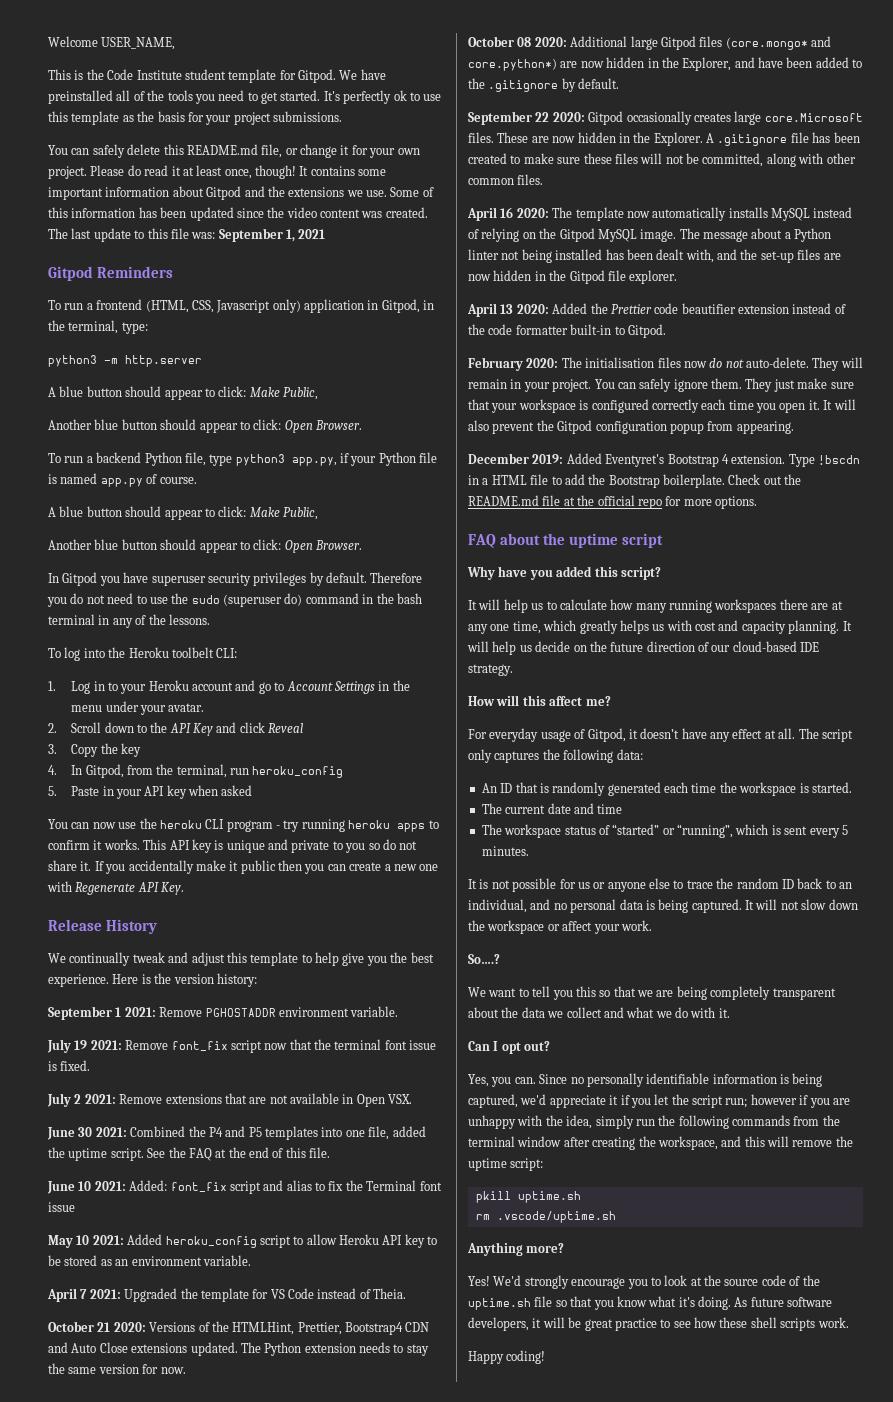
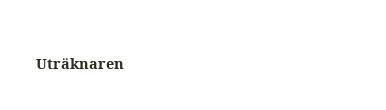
[48,36,176,50] [48,69,386,83] [48,90,442,104] [48,111,342,125] [48,144,420,158] [48,165,387,179] [48,186,434,200] [48,207,428,221] [48,228,326,242] [48,266,173,281] [48,299,435,313] [48,320,148,334] [48,355,202,367] [48,386,318,400] [48,419,362,433] [48,452,438,466] [48,473,197,487] [48,506,318,520] [48,539,362,553] [48,572,423,586] [47,593,422,607] [48,614,210,628] [48,647,238,661] [48,680,410,694] [71,701,205,715] [48,722,304,736] [48,743,141,757] [48,764,344,778] [48,785,253,799] [48,818,439,832] [48,839,418,853] [48,860,439,874] [47,881,185,895] [48,919,157,934] [48,952,434,966] [48,973,257,987] [48,1006,399,1020] [47,1039,437,1053] [48,1060,91,1071] [47,1093,413,1107] [47,1126,426,1140] [48,1147,331,1161] [47,1180,442,1194] [48,1202,75,1212] [48,1234,438,1248] [48,1255,251,1266] [47,1288,407,1302] [48,1321,430,1335] [48,1342,429,1356] [48,1363,186,1374] [468,36,831,50] [468,57,863,71] [468,78,620,92] [468,111,863,125] [468,132,860,146] [468,153,856,167] [468,174,544,185] [467,207,853,221] [468,228,832,242] [468,249,841,263] [468,270,678,284] [467,303,846,317] [468,324,666,338] [468,357,863,371] [468,378,854,392] [468,399,856,413] [468,420,794,434] [468,453,860,467] [468,474,802,488] [468,495,757,509] [468,533,663,548] [467,566,661,580] [468,599,843,613] [468,620,852,634] [467,641,820,655] [468,664,513,676] [468,695,611,706] [468,728,853,742] [468,749,643,763] [481,782,852,796] [481,803,623,814] [481,824,848,838] [481,846,529,856] [468,878,852,892] [468,899,858,913] [468,920,652,934] [468,954,500,964] [468,986,836,1000] [468,1007,730,1018] [468,1041,551,1054] [468,1073,823,1087] [468,1094,850,1108] [468,1115,840,1129] [468,1136,853,1150] [468,1158,544,1171] [475,1191,581,1203] [475,1211,616,1223] [467,1242,565,1256] [468,1275,820,1289] [468,1296,833,1310] [468,1317,849,1331] [468,1350,546,1364] Welcome USER_NAME, // This is the Code Institute student template for Gitpod. We have preinstalled all of the tools you need to get started. It's perfectly ok to use this template as the basis for your project submissions. // You can safely delete this README.md file, or change it for your own project. Please do read it at least once, though! It contains some important information about Gitpod and the extensions we use. Some of this information has been updated since the video content was created. The last update to this file was: September 1, 2021 // Gitpod Reminders // To run a frontend (HTML, CSS, Javascript only) application in Gitpod, in the terminal, type: // python3 -m http.server // A blue button should appear to click: Make Public, // Another blue button should appear to click: Open Browser. // To run a backend Python file, type python3 app.py, if your Python file is named app.py of course. // A blue button should appear to click: Make Public, // Another blue button should appear to click: Open Browser. // In Gitpod you have superuser security privileges by default. Therefore you do not need to use the sudo (superuser do) command in the bash terminal in any of the lessons. // To log into the Heroku toolbelt CLI: // 1. Log in to your Heroku account and go to Account Settings in the menu under your avatar. // 2. Scroll down to the API Key and click Reveal // 3. Copy the key // 4. In Gitpod, from the terminal, run heroku_config // 5. Paste in your API key when asked // You can now use the heroku CLI program - try running heroku apps to confirm it works. This API key is unique and private to you so do not share it. If you accidentally make it public then you can create a new one with Regenerate API Key. // Release History // We continually tweak and adjust this template to help give you the best experience. Here is the version history: // September 1 2021: Remove PGHOSTADDR environment variable. // July 19 2021: Remove font_fix script now that the terminal font issue is fixed. // July 2 2021: Remove extensions that are not available in Open VSX. // June 30 2021: Combined the P4 and P5 templates into one file, added the uptime script. See the FAQ at the end of this file. // June 10 2021: Added: font_fix script and alias to fix the Terminal font issue // May 10 2021: Added heroku_config script to allow Heroku API key to be stored as an environment variable. // April 7 2021: Upgraded the template for VS Code instead of Theia. // October 21 2020: Versions of the HTMLHint, Prettier, Bootstrap4 CDN and Auto Close extensions updated. The Python extension needs to stay the same version for now. // October 08 2020: Additional large Gitpod files (core.mongo* and core.python*) are now hidden in the Explorer, and have been added to the .gitignore by default. // September 22 2020: Gitpod occasionally creates large core.Microsoft files. These are now hidden in the Explorer. A .gitignore file has been created to make sure these files will not be committed, along with other common files. // April 16 2020: The template now automatically installs MySQL instead of relying on the Gitpod MySQL image. The message about a Python linter not being installed has been dealt with, and the set-up files are now hidden in the Gitpod file explorer. // April 13 2020: Added the Prettier code beautifier extension instead of the code formatter built-in to Gitpod. // February 2020: The initialisation files now do not auto-delete. They will remain in your project. You can safely ignore them. They just make sure that your workspace is configured correctly each time you open it. It will also prevent the Gitpod configuration popup from appearing. // December 2019: Added Eventyret's Bootstrap 4 extension. Type !bscdn in a HTML file to add the Bootstrap boilerplate. Check out the README.md file at the official repo for more options. // FAQ about the uptime script // Why have you added this script? // It will help us to calculate how many running workspaces there are at any one time, which greatly helps us with cost and capacity planning. It will help us decide on the future direction of our cloud-based IDE strategy. // How will this affect me? // For everyday usage of Gitpod, it doesn’t have any effect at all. The script only captures the following data: // An ID that is randomly generated each time the workspace is started. // The current date and time // The workspace status of “started” or “running”, which is sent every 5 minutes. // It is not possible for us or anyone else to trace the random ID back to an individual, and no personal data is being captured. It will not slow down the workspace or affect your work. // So….? // We want to tell you this so that we are being completely transparent about the data we collect and what we do with it. // Can I opt out? // Yes, you can. Since no personally identifiable information is being captured, we'd appreciate it if you let the script run; however if you are unhappy with the idea, simply run the following commands from the terminal window after creating the workspace, and this will remove the uptime script: // pkill uptime.sh // rm .vscode/uptime.sh // Anything more? // Yes! We'd strongly encourage you to look at the source code of the uptime.sh file so that you know what it's doing. As future software developers, it will be great practice to see how these shell scripts work. // Happy coding! -> [36,58,124,69] Uträknaren

